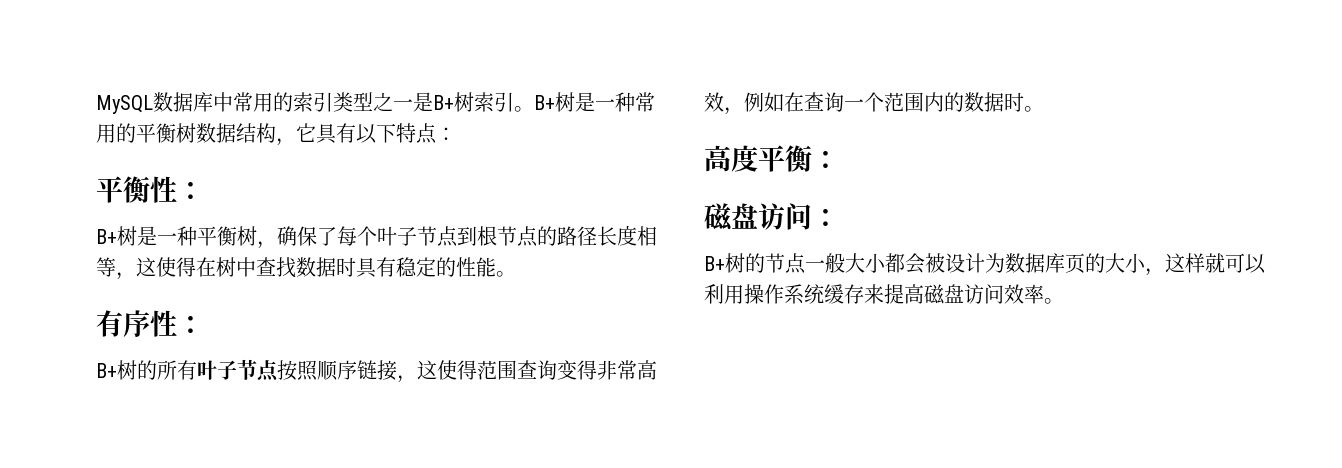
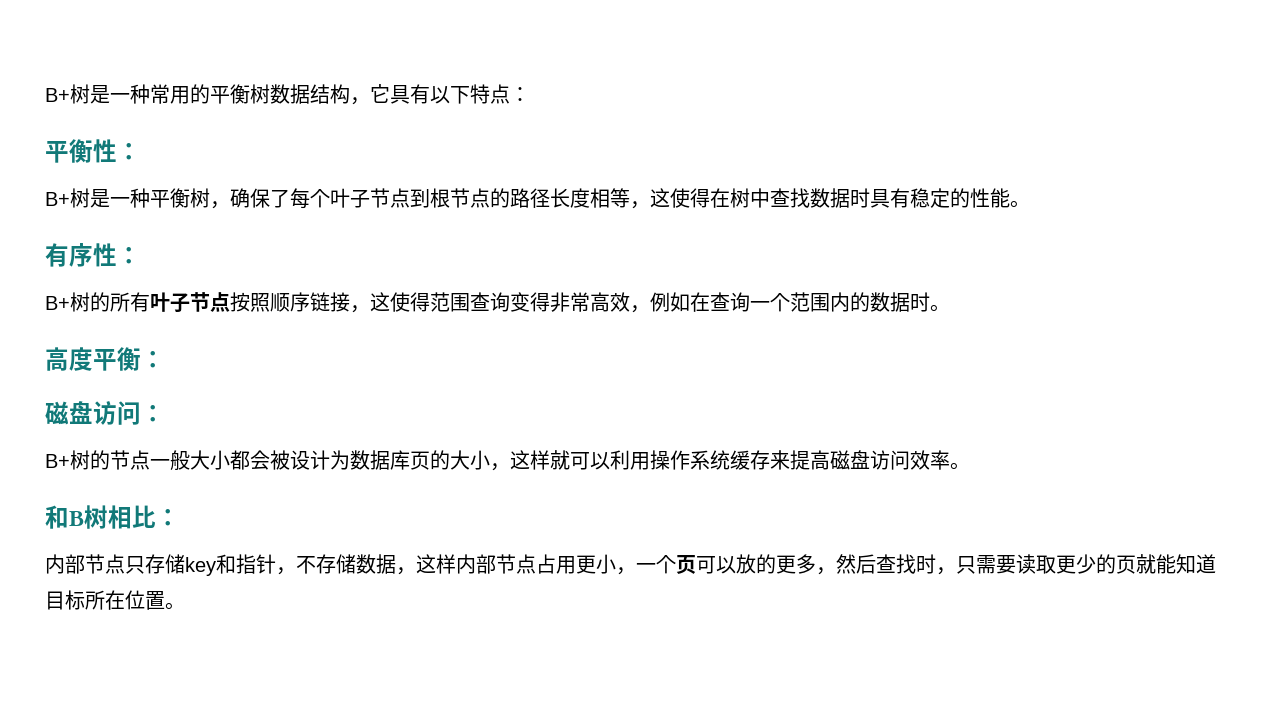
[96,92,534,114] MySQL数据库中常用的索引类型之一是B+树索引。 -> (45, 95) none
(1064, 301) none -> [45,505,180,529] [45,554,1216,576] [45,590,185,610] // 和B树相比： // 内部节点只存储key和指针，不存储数据，这样内部节点占用更小，一个页可以放的更多，然后查找时，只需要读取更少的页就能知道目标所在位置。

